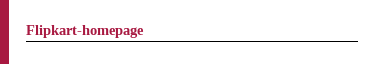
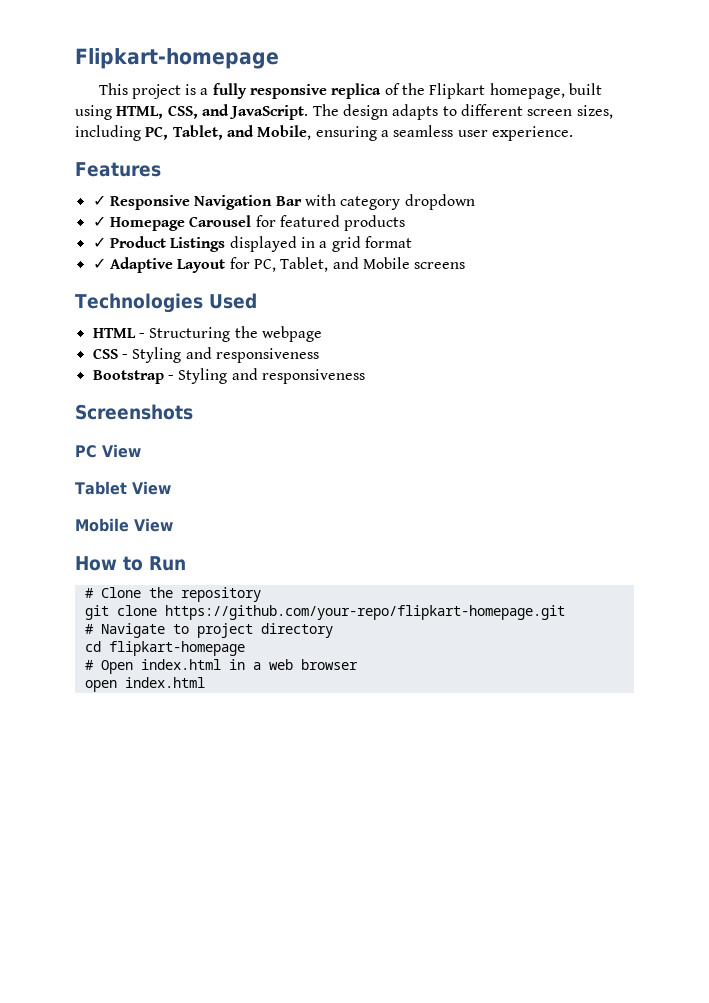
(144, 31) none -> [98,83,603,99] [75,104,613,120] [75,125,573,141] [75,162,161,177] [92,194,475,210] [92,215,406,231] [92,236,412,252] [92,257,466,273] [75,293,257,313] [92,326,322,342] [92,347,319,363] [92,368,365,384] [75,404,193,420] [75,444,141,458] [75,481,171,495] [75,518,173,532] [75,556,186,571] [84,587,261,602] [84,605,565,620] [84,623,333,638] [84,641,245,656] [84,659,358,674] [84,677,205,692] // This project is a fully responsive replica of the Flipkart homepage, built using HTML, CSS, and JavaScript. The design adapts to different screen sizes, including PC, Tablet, and Mobile, ensuring a seamless user experience. // Features // ✓ Responsive Navigation Bar with category dropdown // ✓ Homepage Carousel for featured products // ✓ Product Listings displayed in a grid format // ✓ Adaptive Layout for PC, Tablet, and Mobile screens // Technologies Used // HTML - Structuring the webpage // CSS - Styling and responsiveness // Bootstrap - Styling and responsiveness // Screenshots // PC View // Tablet View // Mobile View // How to Run // # Clone the repository // git clone https://github.com/your-repo/flipkart-homepage.git // # Navigate to project directory // cd flipkart-homepage // # Open index.html in a web browser // open index.html

